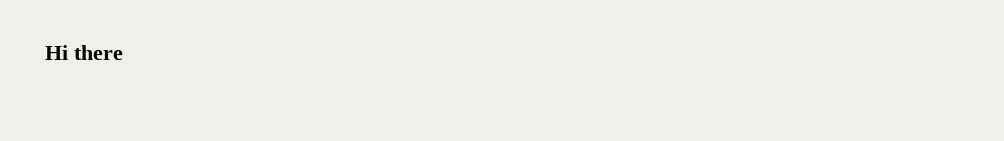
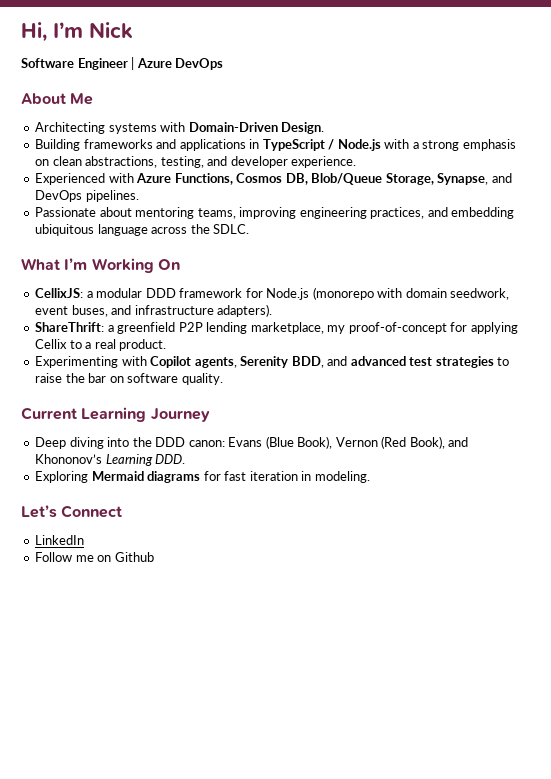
[45,45,123,60] Hi there -> [21,22,133,42] [21,57,224,70] [21,93,94,105] [35,122,325,134] [35,139,516,151] [35,156,357,168] [35,173,512,185] [35,190,139,202] [35,207,515,219] [35,224,250,236] [21,258,180,273] [35,287,510,300] [35,304,273,317] [35,322,518,334] [35,339,167,351] [35,356,510,368] [35,373,223,385] [21,407,210,422] [35,436,469,449] [35,454,186,466] [35,471,370,483] [21,505,123,518] [35,535,85,545] [35,552,154,562] Hi, I’m Nick // Software Engineer | Azure DevOps // About Me // Architecting systems with Domain-Driven Design. // Building frameworks and applications in TypeScript / Node.js with a strong emphasis on clean abstractions, testing, and developer experience. // Experienced with Azure Functions, Cosmos DB, Blob/Queue Storage, Synapse, and DevOps pipelines. // Passionate about mentoring teams, improving engineering practices, and embedding ubiquitous language across the SDLC. // What I’m Working On // CellixJS: a modular DDD framework for Node.js (monorepo with domain seedwork, event buses, and infrastructure adapters). // ShareThrift: a greenfield P2P lending marketplace, my proof-of-concept for applying Cellix to a real product. // Experimenting with Copilot agents, Serenity BDD, and advanced test strategies to raise the bar on software quality. // Current Learning Journey // Deep diving into the DDD canon: Evans (Blue Book), Vernon (Red Book), and Khononov’s Learning DDD. // Exploring Mermaid diagrams for fast iteration in modeling. // Let’s Connect // LinkedIn // Follow me on Github

